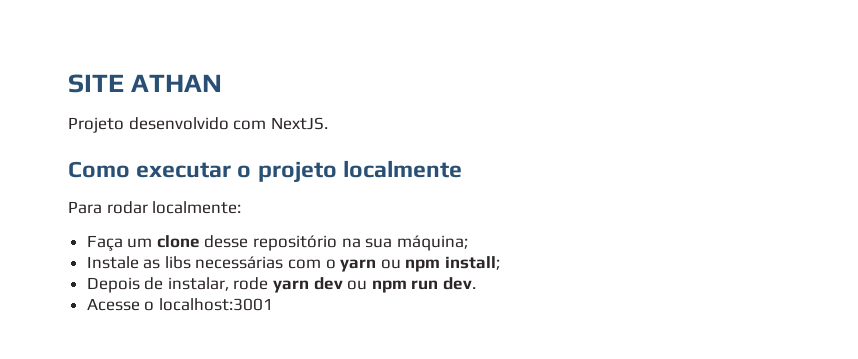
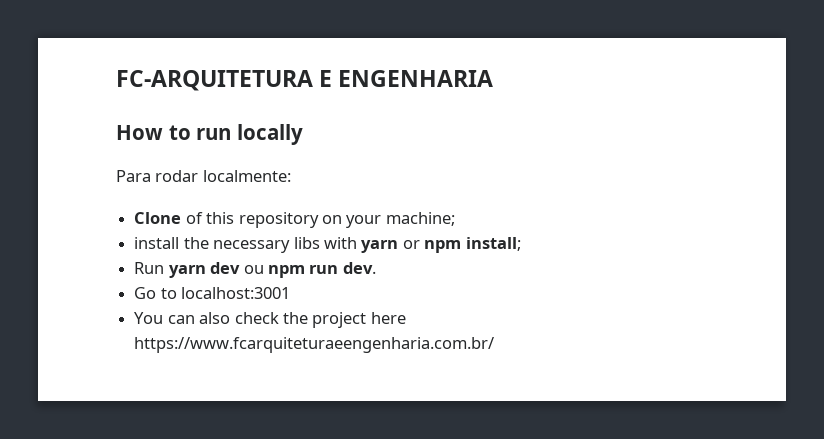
[68,74,223,93] [68,117,328,133] [68,160,462,183] [68,201,242,214] [86,235,468,251] [86,256,501,272] [86,277,269,293] SITE ATHAN // Projeto desenvolvido com NextJS. // Como executar o projeto localmente // Para rodar localmente: // Faça um clone desse repositório na sua máquina; // Instale as libs necessárias com o yarn ou npm install; // Depois de instalar, rode -> [116,70,494,91] [116,124,303,145] [116,170,291,182] [134,212,455,228] [134,237,521,253] [134,262,165,274] FC-ARQUITETURA E ENGENHARIA // How to run locally // Para rodar localmente: // Clone of this repository on your machine; // install the necessary libs with yarn or npm install; // Run
[86,298,155,311] Acesse o -> [134,287,177,299] Go to
(273, 304) none -> [134,312,406,328] [134,337,495,353] // You can also check the project here https://www.fcarquiteturaeengenharia.com.br/

